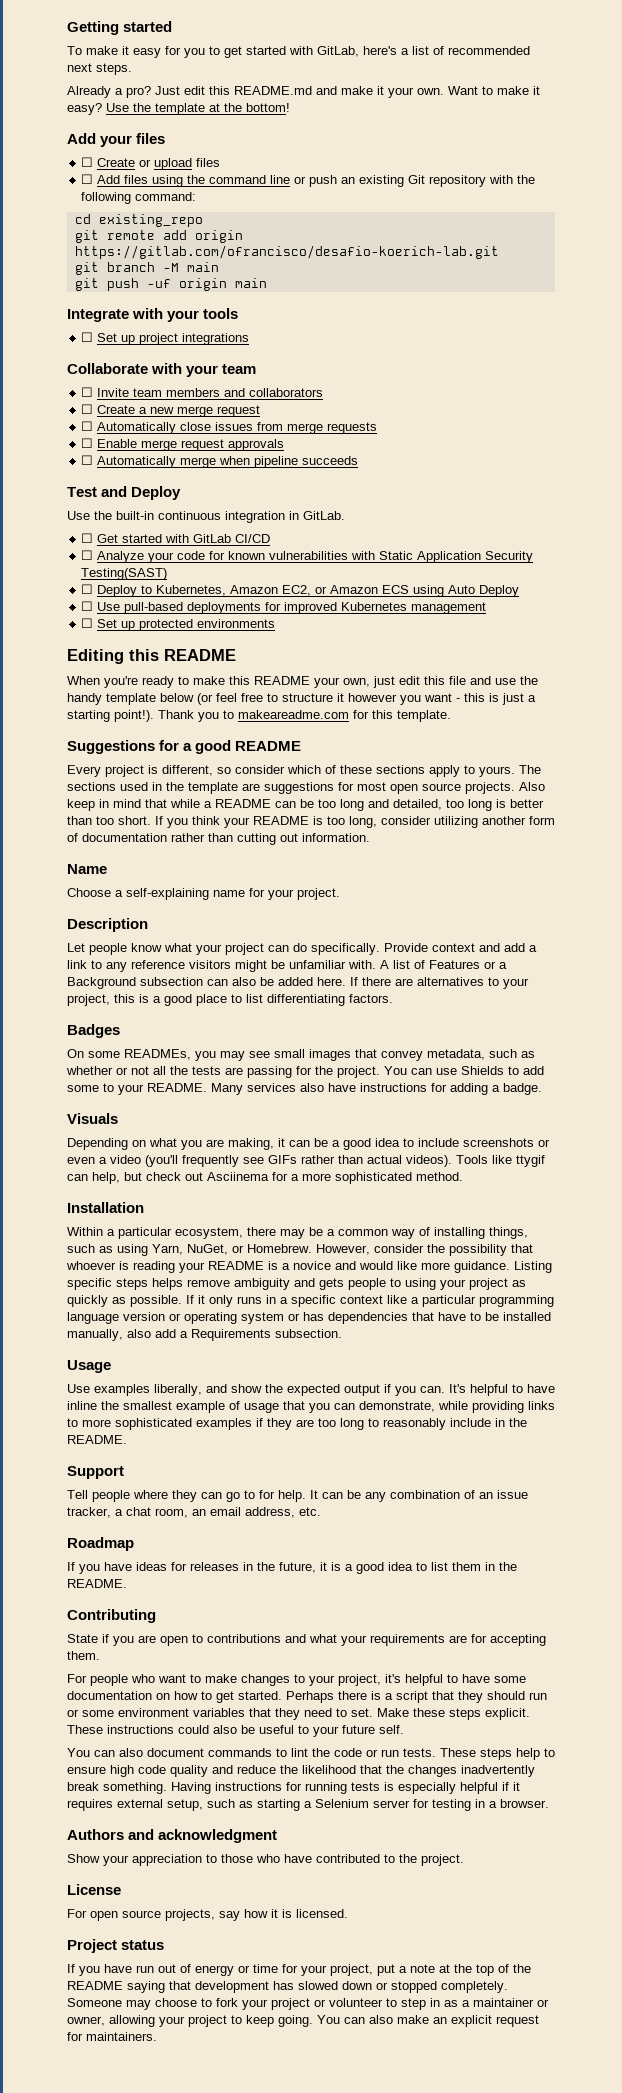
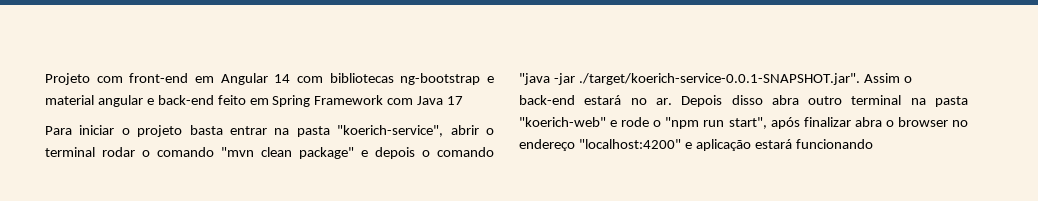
[67,21,173,35] [67,46,530,58] [67,63,132,75] [67,86,540,98] [67,103,290,115] [67,133,166,147] [81,157,221,170] [81,174,536,187] [81,192,197,204] [74,214,203,227] [74,230,243,243] [74,245,499,259] [74,262,219,275] [74,278,267,291] [67,308,239,322] [81,332,250,345] [67,363,257,377] [81,387,324,397] [81,404,261,417] [81,421,378,434] [81,438,285,451] [81,455,359,468] [67,486,182,500] [67,511,345,523] [81,533,271,543] [81,550,534,563] [81,568,168,580] [81,584,520,597] [81,601,487,614] [81,618,276,631] [67,649,236,664] [67,676,538,688] [67,693,536,705] [67,710,451,722] [67,740,302,754] [67,765,541,777] [67,782,545,794] [67,799,544,811] [67,816,555,828] [67,833,370,845] [67,864,107,874] [67,888,340,900] [67,918,148,932] [67,943,537,955] [67,960,507,972] [67,977,529,989] [67,994,393,1006] [67,1024,120,1038] [67,1049,535,1061] [66,1066,544,1078] [67,1083,542,1095] [67,1113,118,1124] [67,1138,550,1150] [67,1155,545,1167] [67,1172,463,1184] [67,1202,144,1213] [67,1227,528,1239] [67,1244,533,1256] [66,1261,552,1273] [67,1278,526,1290] [67,1295,554,1307] [67,1312,551,1324] [67,1329,342,1341] [67,1360,111,1373] [67,1384,555,1396] [67,1401,555,1413] [67,1418,527,1430] [67,1435,127,1444] [67,1466,124,1479] [67,1490,528,1502] [67,1507,321,1518] [67,1537,134,1551] [67,1562,517,1574] [67,1579,127,1588] [67,1609,156,1623] [67,1634,546,1646] [67,1651,100,1660] [67,1674,526,1686] [67,1691,547,1703] [67,1708,530,1720] [67,1725,404,1737] [67,1748,555,1760] [67,1765,535,1777] [67,1782,520,1794] [67,1799,549,1811] [67,1829,278,1843] [67,1854,464,1866] [67,1884,121,1895] [67,1909,348,1921] [67,1939,165,1953] [67,1964,531,1976] [67,1981,508,1993] [67,1998,549,2010] [67,2015,539,2027] [67,2032,157,2041] Getting started // To make it easy for you to get started with GitLab, here's a list of recommended next steps. // Already a pro? Just edit this README.md and make it your own. Want to make it easy? Use the template at the bottom! // Add your files // ☐ Create or upload files // ☐ Add files using the command line or push an existing Git repository with the following command: // cd existing_repo // git remote add origin https://gitlab.com/ofrancisco/desafio-koerich-lab.git // git branch -M main // git push -uf origin main // Integrate with your tools // ☐ Set up project integrations // Collaborate with your team // ☐ Invite team members and collaborators // ☐ Create a new merge request // ☐ Automatically close issues from merge requests // ☐ Enable merge request approvals // ☐ Automatically merge when pipeline succeeds // Test and Deploy // Use the built-in continuous integration in GitLab. // ☐ Get started with GitLab CI/CD // ☐ Analyze your code for known vulnerabilities with Static Application Security Testing(SAST) // ☐ Deploy to Kubernetes, Amazon EC2, or Amazon ECS using Auto Deploy // ☐ Use pull-based deployments for improved Kubernetes management // ☐ Set up protected environments // Editing this README // When you're ready to make this README your own, just edit this file and use the handy template below (or feel free to structure it however you want - this is just a starting point!). Thank you to makeareadme.com for this template. // Suggestions for a good README // Every project is different, so consider which of these sections apply to yours. The sections used in the template are suggestions for most open source projects. Also keep in mind that while a README can be too long and detailed, too long is better than too short. If you think your README is too long, consider utilizing another form of documentation rather than cutting out information. // Name // Choose a self-explaining name for your project. // Description // Let people know what your project can do specifically. Provide context and add a link to any reference visitors might be unfamiliar with. A list of Features or a Background subsection can also be added here. If there are alternatives to your project, this is a good place to list differentiating factors. // Badges // On some READMEs, you may see small images that convey metadata, such as whether or not all the tests are passing for the project. You can use Shields to add some to your README. Many services also have instructions for adding a badge. // Visuals // Depending on what you are making, it can be a good idea to include screenshots or even a video (you'll frequently see GIFs rather than actual videos). Tools like ttygif can help, but check out Asciinema for a more sophisticated method. // Installation // Within a particular ecosystem, there may be a common way of installing things, such as using Yarn, NuGet, or Homebrew. However, consider the possibility that whoever is reading your README is a novice and would like more guidance. Listing specific steps helps remove ambiguity and gets people to using your project as quickly as possible. If it only runs in a specific context like a particular programming language version or operating system or has dependencies that have to be installed manually, also add a Requirements subsection. // Usage // Use examples liberally, and show the expected output if you can. It's helpful to have inline the smallest example of usage that you can demonstrate, while providing links to more sophisticated examples if they are too long to reasonably include in the README. // Support // Tell people where they can go to for help. It can be any combination of an issue tracker, a chat room, an email address, etc. // Roadmap // If you have ideas for releases in the future, it is a good idea to list them in the README. // Contributing // State if you are open to contributions and what your requirements are for accepting them. // For people who want to make changes to your project, it's helpful to have some documentation on how to get started. Perhaps there is a script that they should run or some environment variables that they need to set. Make these steps explicit. These instructions could also be useful to your future self. // You can also document commands to lint the code or run tests. These steps help to ensure high code quality and reduce the likelihood that the changes inadvertently break something. Having instructions for running tests is especially helpful if it requires external setup, such as starting a Selenium server for testing in a browser. // Authors and acknowledgment // Show your appreciation to those who have contributed to the project. // License // For open source projects, say how it is licensed. // Project status // If you have run out of energy or time for your project, put a note at the top of the README saying that development has slowed down or stopped completely. Someone may choose to fork your project or volunteer to step in as a maintainer or owner, allowing your project to keep going. You can also make an explicit request for maintainers. -> [45,73,494,85] [45,95,464,107] [45,125,494,137] [45,147,494,159] [519,73,912,85] [519,95,969,107] [519,117,968,129] [519,139,873,151] Projeto com front-end em Angular 14 com bibliotecas ng-bootstrap e material angular e back-end feito em Spring Framework com Java 17 // Para iniciar o projeto basta entrar na pasta "koerich-service", abrir o terminal rodar o comando "mvn clean package" e depois o comando "java -jar ./target/koerich-service-0.0.1-SNAPSHOT.jar". Assim o back-end estará no ar. Depois disso abra outro terminal na pasta "koerich-web" e rode o "npm run start", após finalizar abra o browser no endereço "localhost:4200" e aplicação estará funcionando

